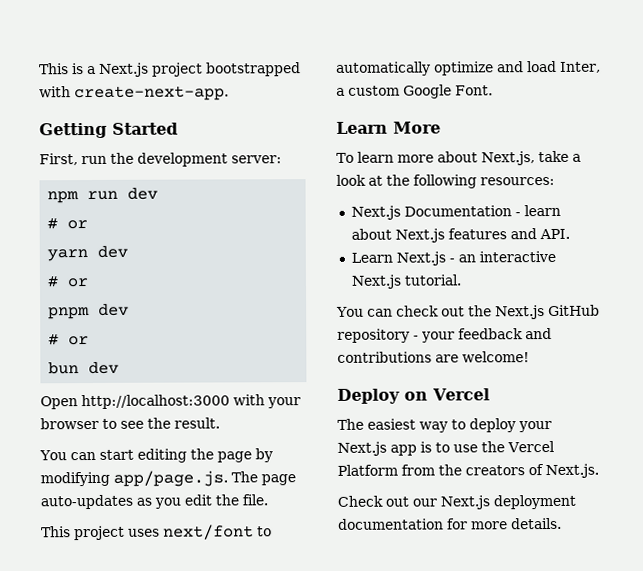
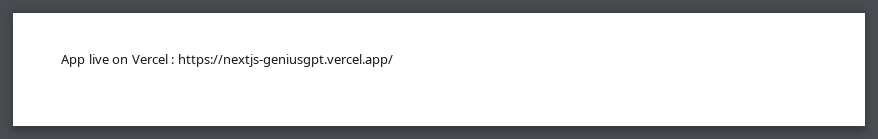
[39,62,301,77] [39,85,229,102] [39,122,178,139] [39,152,282,167] [47,187,159,204] [47,217,89,230] [47,245,129,262] [47,275,90,288] [48,303,130,320] [48,333,90,346] [48,361,120,375] [40,394,301,410] [40,417,220,430] [39,448,273,463] [40,470,296,487] [40,494,268,510] [41,524,272,541] [336,60,601,76] [336,84,493,99] [336,121,441,134] [336,150,581,166] [336,174,555,189] [350,204,561,220] [350,228,570,243] [350,250,556,266] [350,274,462,289] [336,304,600,320] [337,327,552,343] [337,351,530,363] [337,388,490,404] [337,418,552,433] [337,440,555,456] [337,463,599,479] [337,494,576,510] [338,517,562,530] This is a Next.js project bootstrapped with create-next-app. // Getting Started // First, run the development server: // npm run dev // # or // yarn dev // # or // pnpm dev // # or // bun dev // Open http://localhost:3000 with your browser to see the result. // You can start editing the page by modifying app/page.js. The page auto-updates as you edit the file. // This project uses next/font to automatically optimize and load Inter, a custom Google Font. // Learn More // To learn more about Next.js, take a look at the following resources: // Next.js Documentation - learn about Next.js features and API. // Learn Next.js - an interactive Next.js tutorial. // You can check out the Next.js GitHub repository - your feedback and contributions are welcome! // Deploy on Vercel // The easiest way to deploy your Next.js app is to use the Vercel Platform from the creators of Next.js. // Check out our Next.js deployment documentation for more details. -> [61,54,393,67] App live on Vercel : https://nextjs-geniusgpt.vercel.app/

